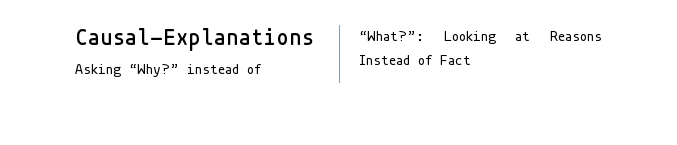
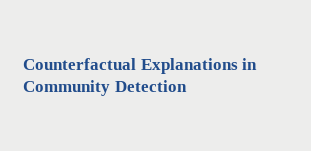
[75,28,314,51] [75,64,262,77] [359,31,602,44] [359,55,471,65] Causal-Explanations // Asking “Why?” instead of “What?”: Looking at Reasons Instead of Fact -> [23,58,258,74] [23,80,187,96] Counterfactual Explanations in Community Detection

